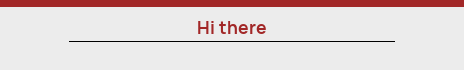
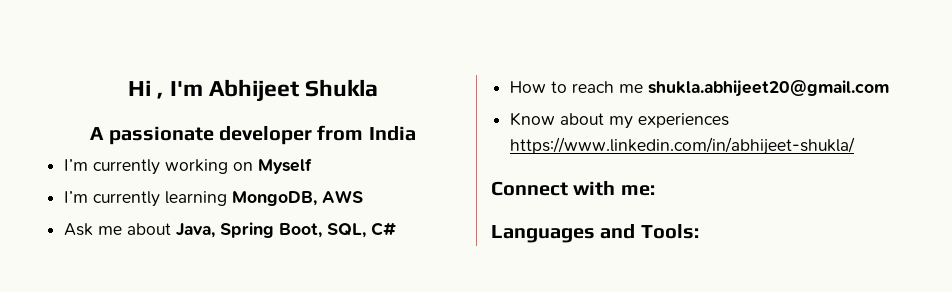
[219,21,268,34] there -> [157,79,378,102] [90,125,416,145] [64,158,313,175] [64,190,364,207] [64,222,397,238] [510,80,890,97] [510,112,730,129] [510,137,856,155] [491,181,655,196] [491,224,699,243] , I'm Abhijeet Shukla // A passionate developer from India // I’m currently working on Myself // I’m currently learning MongoDB, AWS // Ask me about Java, Spring Boot, SQL, C# // How to reach me shukla.abhijeet20@gmail.com // Know about my experiences https://www.linkedin.com/in/abhijeet-shukla/ // Connect with me: // Languages and Tools:

